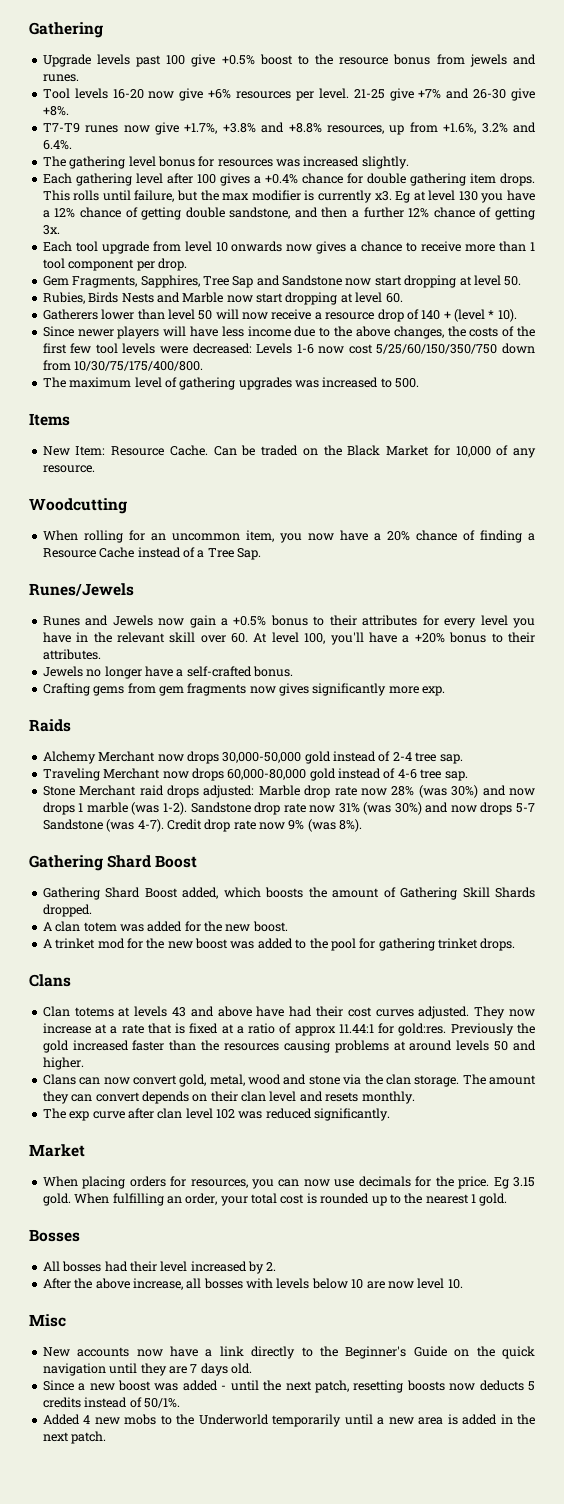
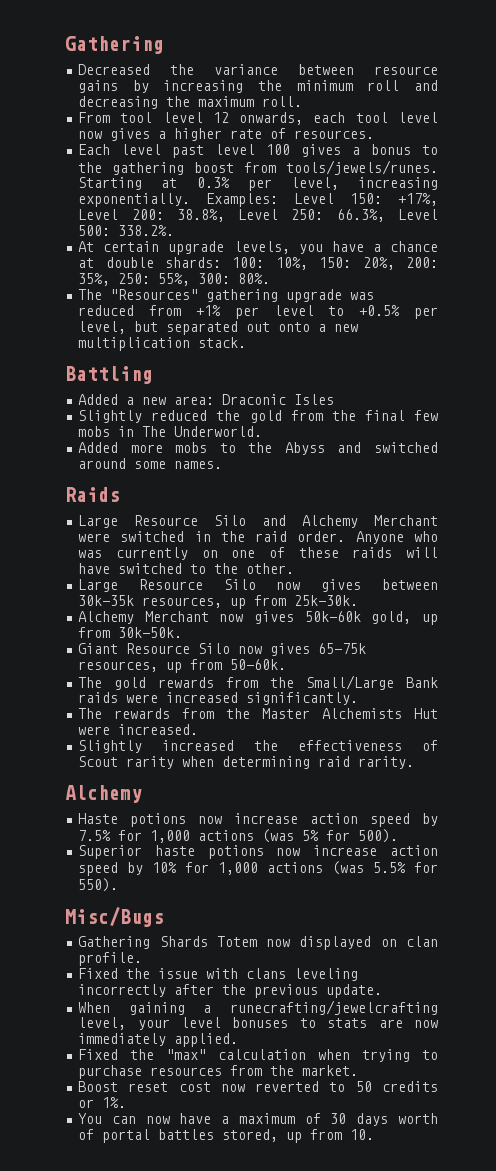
[42,54,536,67] [42,74,79,82] [42,88,535,101] [42,106,69,116] [42,122,536,135] [42,140,72,150] [42,156,409,169] [42,173,535,186] [42,190,535,203] [42,207,535,220] [42,225,60,235] [42,241,535,254] [42,258,187,271] [42,275,522,288] [42,292,403,305] [42,309,517,322] [42,326,535,339] [42,343,535,354] [42,360,204,371] [42,377,420,390] [29,413,70,426] [42,445,536,458] [42,465,95,473] [29,498,127,514] [42,530,536,543] [42,547,261,560] [29,583,134,596] [42,615,535,628] [42,632,535,645] [42,649,101,660] [42,666,293,679] [42,683,446,696] [29,719,71,732] [42,751,463,764] [42,768,468,781] [42,785,535,798] [42,802,536,815] [42,819,363,832] [29,855,198,871] [42,887,536,900] [42,904,92,917] [42,921,288,932] [42,938,516,951] [29,974,71,987] [42,1006,535,1019] [42,1023,535,1036] [42,1040,536,1053] [42,1057,84,1070] [42,1074,536,1087] [42,1091,415,1104] [42,1108,391,1121] [29,1144,85,1157] [42,1176,535,1189] [42,1193,508,1206] [29,1229,80,1242] [42,1261,277,1274] [42,1278,463,1290] [29,1314,66,1327] [42,1346,535,1359] [42,1363,252,1376] [42,1380,536,1393] [42,1397,180,1408] [42,1414,536,1427] [42,1431,107,1444] Upgrade levels past 100 give +0.5% boost to the resource bonus from jewels and runes. // Tool levels 16-20 now give +6% resources per level. 21-25 give +7% and 26-30 give +8%. // T7-T9 runes now give +1.7%, +3.8% and +8.8% resources, up from +1.6%, 3.2% and 6.4%. // The gathering level bonus for resources was increased slightly. // Each gathering level after 100 gives a +0.4% chance for double gathering item drops. This rolls until failure, but the max modifier is currently x3. Eg at level 130 you have a 12% chance of getting double sandstone, and then a further 12% chance of getting 3x. // Each tool upgrade from level 10 onwards now gives a chance to receive more than 1 tool component per drop. // Gem Fragments, Sapphires, Tree Sap and Sandstone now start dropping at level 50. // Rubies, Birds Nests and Marble now start dropping at level 60. // Gatherers lower than level 50 will now receive a resource drop of 140 + (level * 10). // Since newer players will have less income due to the above changes, the costs of the first few tool levels were decreased: Levels 1-6 now cost 5/25/60/150/350/750 down from 10/30/75/175/400/800. // The maximum level of gathering upgrades was increased to 500. // Items // New Item: Resource Cache. Can be traded on the Black Market for 10,000 of any resource. // Woodcutting // When rolling for an uncommon item, you now have a 20% chance of finding a Resource Cache instead of a Tree Sap. // Runes/Jewels // Runes and Jewels now gain a +0.5% bonus to their attributes for every level you have in the relevant skill over 60. At level 100, you'll have a +20% bonus to their attributes. // Jewels no longer have a self-crafted bonus. // Crafting gems from gem fragments now gives significantly more exp. // Raids // Alchemy Merchant now drops 30,000-50,000 gold instead of 2-4 tree sap. // Traveling Merchant now drops 60,000-80,000 gold instead of 4-6 tree sap. // Stone Merchant raid drops adjusted: Marble drop rate now 28% (was 30%) and now drops 1 marble (was 1-2). Sandstone drop rate now 31% (was 30%) and now drops 5-7 Sandstone (was 4-7). Credit drop rate now 9% (was 8%). // Gathering Shard Boost // Gathering Shard Boost added, which boosts the amount of Gathering Skill Shards dropped. // A clan totem was added for the new boost. // A trinket mod for the new boost was added to the pool for gathering trinket drops. // Clans // Clan totems at levels 43 and above have had their cost curves adjusted. They now increase at a rate that is fixed at a ratio of approx 11.44:1 for gold:res. Previously the gold increased faster than the resources causing problems at around levels 50 and higher. // Clans can now convert gold, metal, wood and stone via the clan storage. The amount they can convert depends on their clan level and resets monthly. // The exp curve after clan level 102 was reduced significantly. // Market // When placing orders for resources, you can now use decimals for the price. Eg 3.15 gold. When fulfilling an order, your total cost is rounded up to the nearest 1 gold. // Bosses // All bosses had their level increased by 2. // After the above increase, all bosses with levels below 10 are now level 10. // Misc // New accounts now have a link directly to the Beginner's Guide on the quick navigation until they are 7 days old. // Since a new boost was added - until the next patch, resetting boosts now deducts 5 credits instead of 50/1%. // Added 4 new mobs to the Underworld temporarily until a new area is added in the next patch. -> [78,64,438,75] [78,80,438,93] [78,96,303,109] [78,112,439,125] [78,128,375,141] [78,144,439,158] [78,160,438,175] [78,177,439,191] [78,193,438,207] [78,209,439,222] [78,225,175,236] [78,241,438,255] [78,257,438,270] [78,273,271,286] [78,289,375,303] [78,305,438,319] [78,321,359,335] [78,337,247,351] [65,366,153,384] [78,394,335,405] [78,410,438,423] [78,426,263,437] [78,442,438,455] [78,458,223,469] [65,487,120,502] [78,515,439,528] [78,531,439,544] [78,547,439,560] [78,563,295,574] [78,579,438,592] [78,595,359,609] [78,611,438,625] [78,627,183,638] [78,643,367,656] [78,659,287,673] [78,675,438,690] [78,692,359,705] [78,708,438,719] [78,724,199,735] [78,740,438,753] [78,756,415,769] [65,785,142,803] [78,813,438,827] [78,829,399,843] [78,845,438,859] [78,861,439,876] [78,878,119,892] [65,907,164,927] [78,936,439,950] [78,952,143,966] [78,968,359,981] [78,984,383,998] [78,1000,438,1015] [78,1017,438,1030] [78,1033,239,1047] [78,1049,438,1062] [78,1065,359,1079] [78,1081,439,1092] [78,1097,127,1108] [78,1113,438,1126] [78,1129,375,1143] Decreased the variance between resource gains by increasing the minimum roll and decreasing the maximum roll. // From tool level 12 onwards, each tool level now gives a higher rate of resources. // Each level past level 100 gives a bonus to the gathering boost from tools/jewels/runes. Starting at 0.3% per level, increasing exponentially. Examples: Level 150: +17%, Level 200: 38.8%, Level 250: 66.3%, Level 500: 338.2%. // At certain upgrade levels, you have a chance at double shards: 100: 10%, 150: 20%, 200: 35%, 250: 55%, 300: 80%. // The "Resources" gathering upgrade was reduced from +1% per level to +0.5% per level, but separated out onto a new multiplication stack. // Battling // Added a new area: Draconic Isles // Slightly reduced the gold from the final few mobs in The Underworld. // Added more mobs to the Abyss and switched around some names. // Raids // Large Resource Silo and Alchemy Merchant were switched in the raid order. Anyone who was currently on one of these raids will have switched to the other. // Large Resource Silo now gives between 30k-35k resources, up from 25k-30k. // Alchemy Merchant now gives 50k-60k gold, up from 30k-50k. // Giant Resource Silo now gives 65-75k resources, up from 50-60k. // The gold rewards from the Small/Large Bank raids were increased significantly. // The rewards from the Master Alchemists Hut were increased. // Slightly increased the effectiveness of Scout rarity when determining raid rarity. // Alchemy // Haste potions now increase action speed by 7.5% for 1,000 actions (was 5% for 500). // Superior haste potions now increase action speed by 10% for 1,000 actions (was 5.5% for 550). // Misc/Bugs // Gathering Shards Totem now displayed on clan profile. // Fixed the issue with clans leveling incorrectly after the previous update. // When gaining a runecrafting/jewelcrafting level, your level bonuses to stats are now immediately applied. // Fixed the "max" calculation when trying to purchase resources from the market. // Boost reset cost now reverted to 50 credits or 1%. // You can now have a maximum of 30 days worth of portal battles stored, up from 10.

